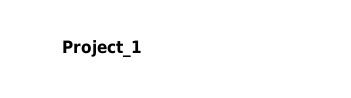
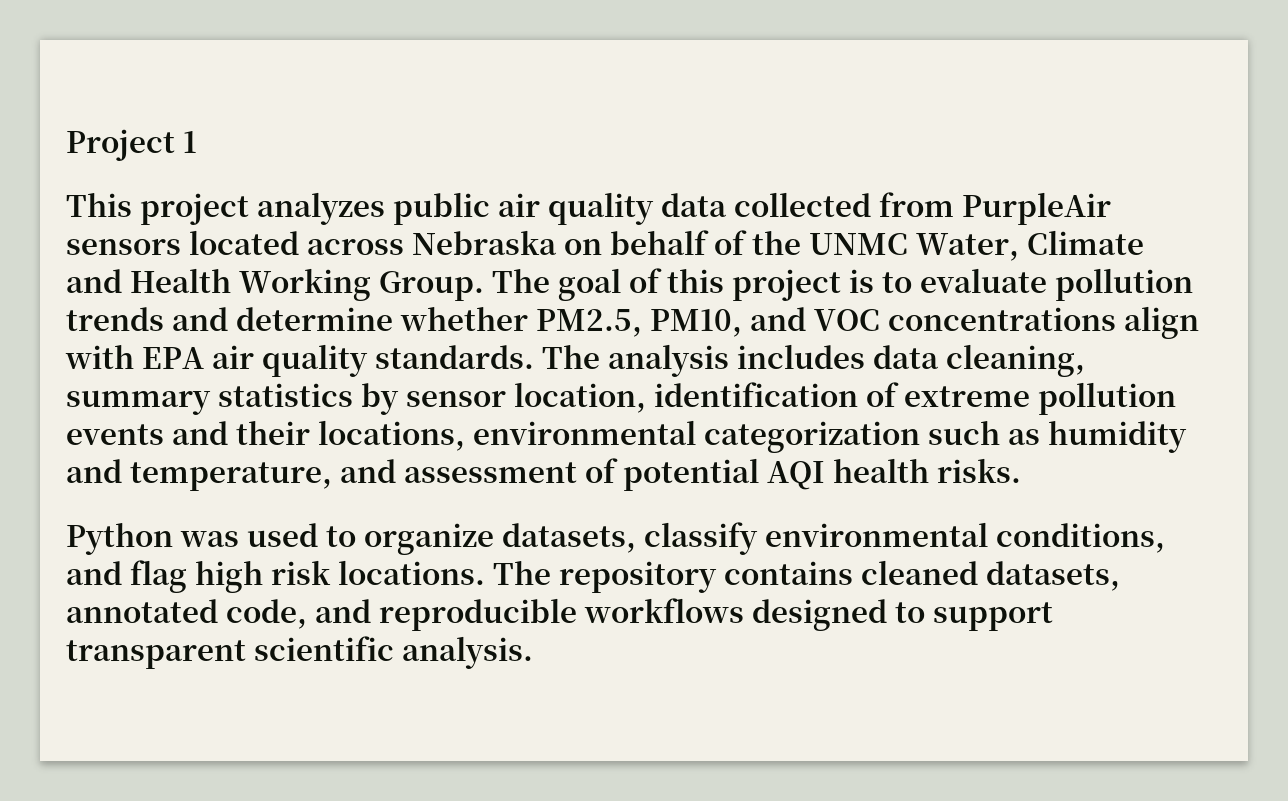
[62,40,142,58] Project_1 -> [66,129,197,161] [66,192,1111,225] [66,230,1144,261] [66,268,1193,301] [66,306,1199,339] [65,344,1085,377] [66,382,1176,415] [66,420,1187,453] [66,458,1021,491] [66,522,1165,555] [66,560,1120,593] [66,598,1053,631] [66,636,533,669] Project 1 // This project analyzes public air quality data collected from PurpleAir sensors located across Nebraska on behalf of the UNMC Water, Climate and Health Working Group. The goal of this project is to evaluate pollution trends and determine whether PM2.5, PM10, and VOC concentrations align with EPA air quality standards. The analysis includes data cleaning, summary statistics by sensor location, identification of extreme pollution events and their locations, environmental categorization such as humidity and temperature, and assessment of potential AQI health risks. // Python was used to organize datasets, classify environmental conditions, and flag high risk locations. The repository contains cleaned datasets, annotated code, and reproducible workflows designed to support transparent scientific analysis.

